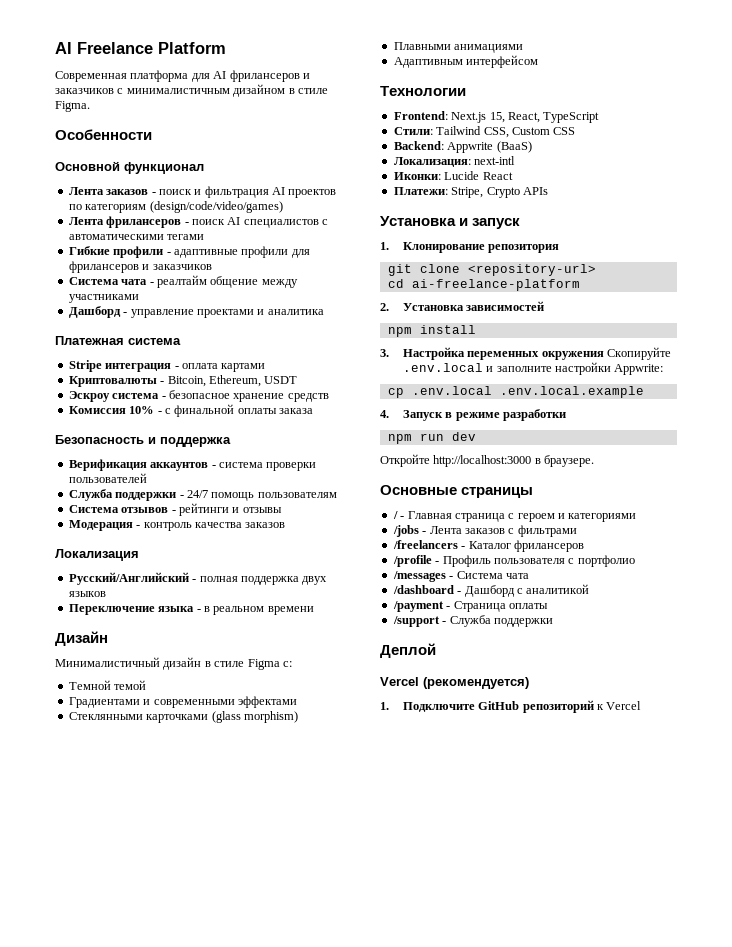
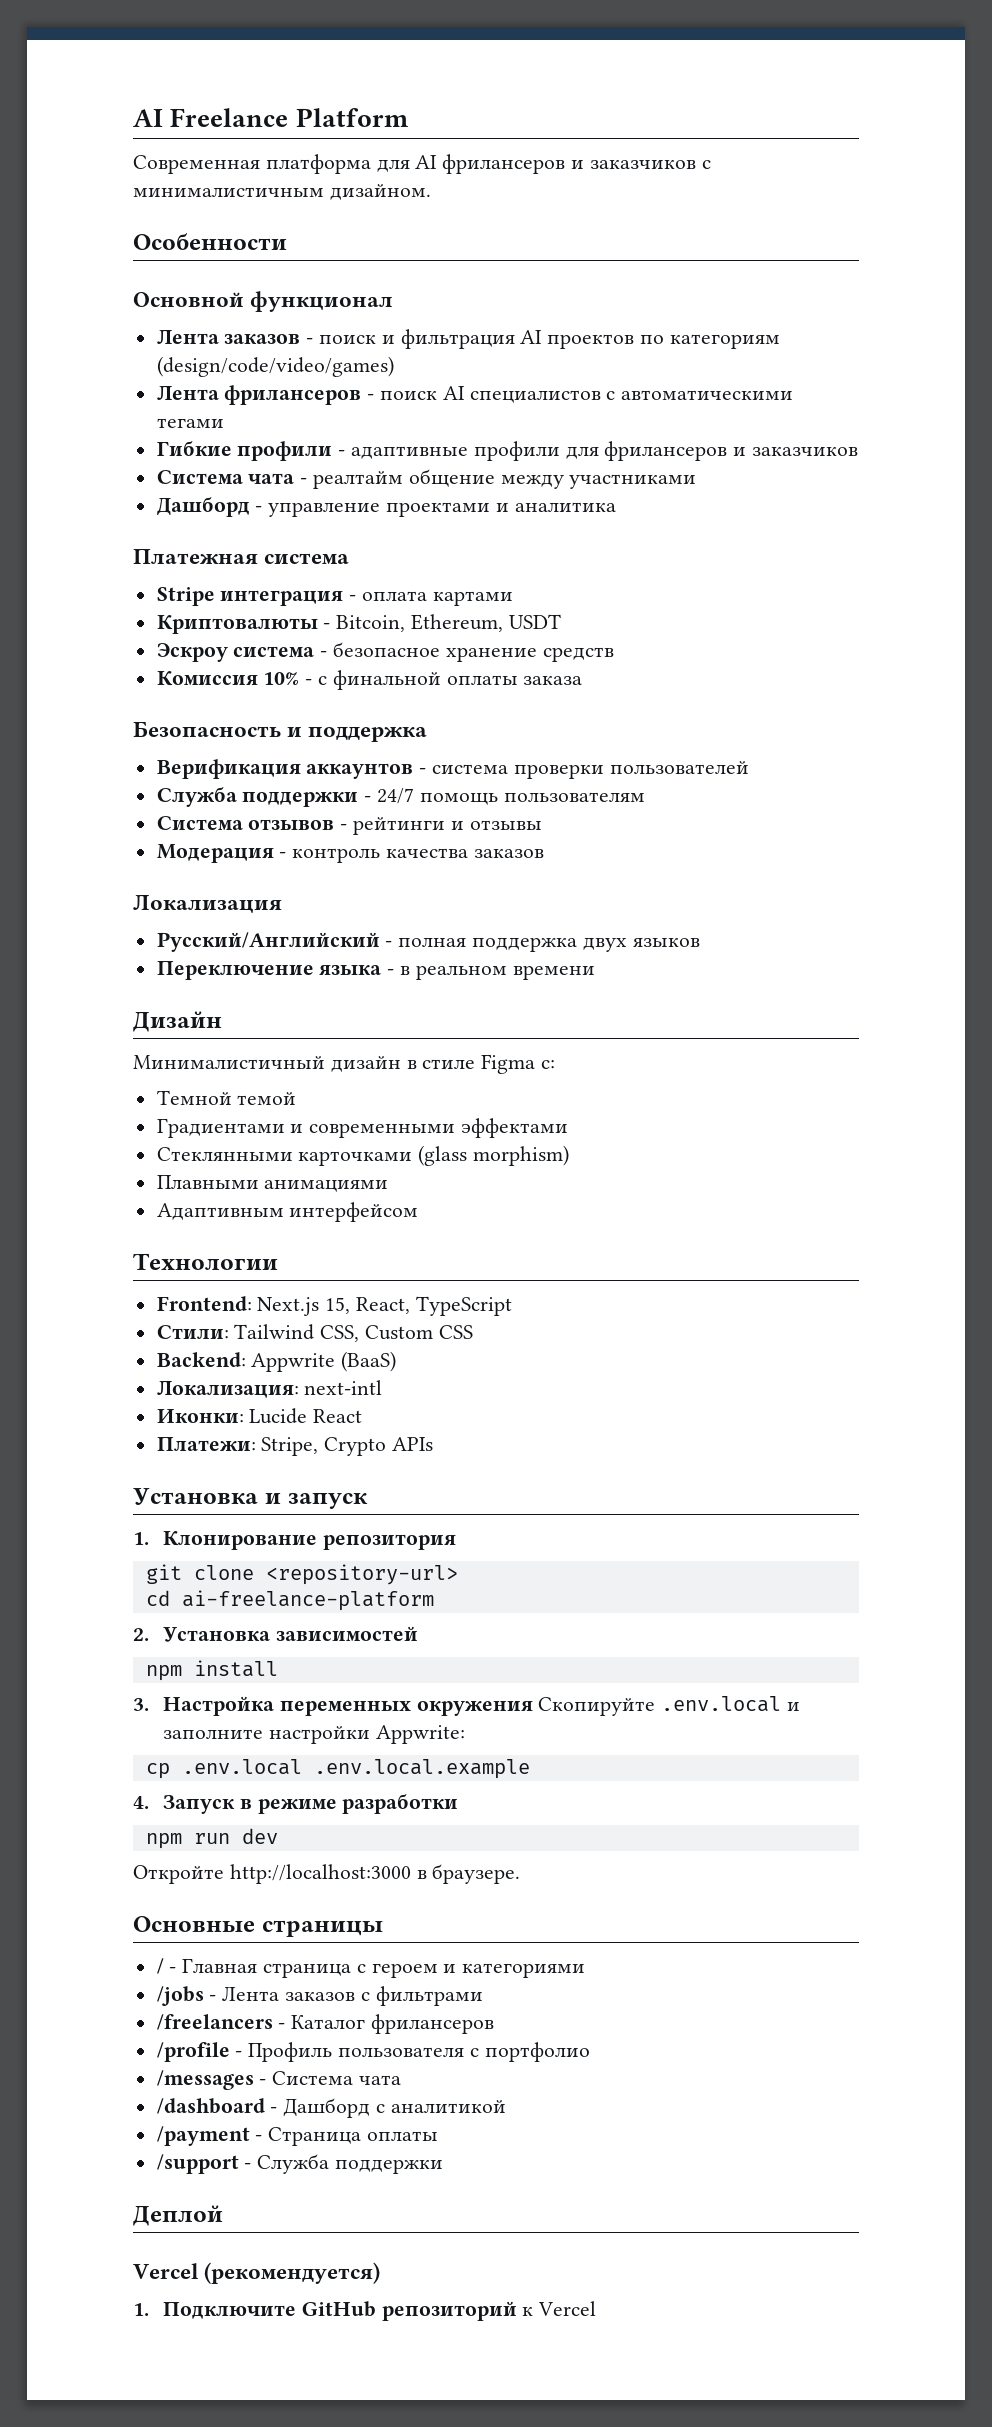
[233,84,328,97] [55,101,90,112] дизайном в стиле Figma. -> [329,184,431,200] дизайном.

